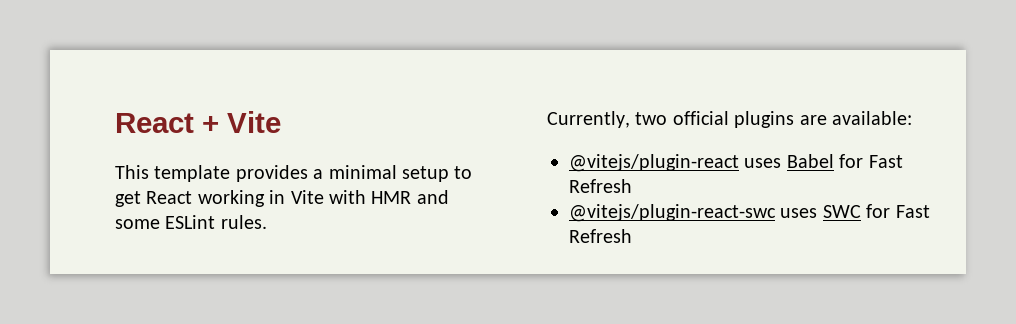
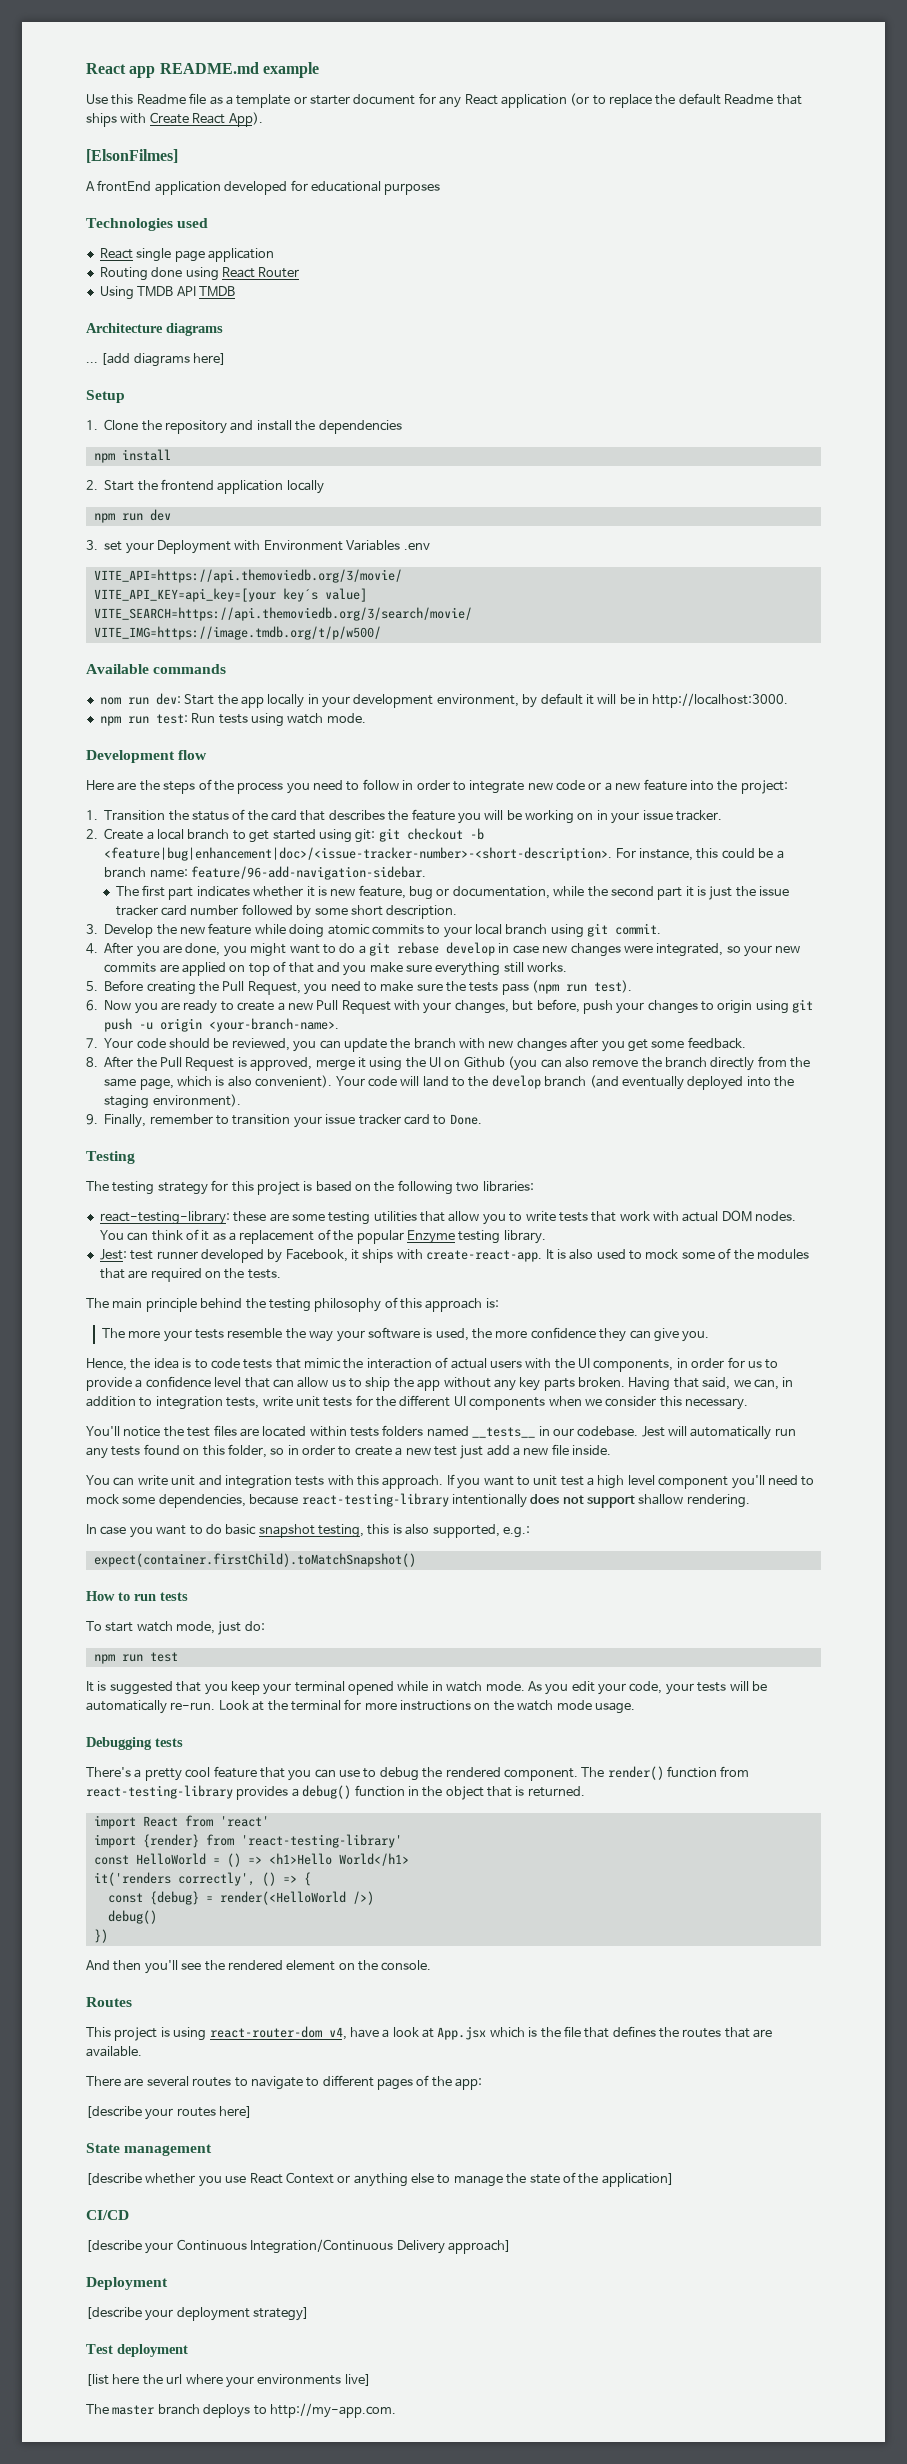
[115,111,281,133] [115,165,473,182] [115,190,449,207] [115,215,267,229] [547,111,912,128] [569,154,903,172] [569,179,632,193] [569,204,930,222] [569,229,632,243] React + Vite // This template provides a minimal setup to get React working in Vite with HMR and some ESLint rules. // Currently, two official plugins are available: // @vitejs/plugin-react uses Babel for Fast Refresh // @vitejs/plugin-react-swc uses SWC for Fast Refresh -> [86,62,319,78] [86,93,802,108] [86,112,263,127] [86,149,178,163] [86,180,441,195] [86,218,209,231] [99,248,274,262] [99,267,300,281] [99,286,235,300] [86,323,223,336] [86,353,227,367] [86,390,125,403] [86,419,402,434] [93,449,171,463] [86,479,324,494] [93,509,171,523] [86,540,430,554] [93,569,402,583] [93,588,367,602] [93,607,472,621] [93,626,381,640] [86,664,227,674] [99,693,789,708] [99,713,366,727] [86,750,208,763] [86,779,788,794] [86,809,722,824] [86,828,484,843] [104,847,784,861] [104,866,426,880] [115,885,790,900] [115,904,458,919] [86,923,662,938] [86,942,801,957] [104,961,568,976] [86,980,633,995] [86,999,814,1014] [104,1018,340,1032] [86,1037,746,1052] [86,1056,811,1071] [104,1075,794,1090] [104,1094,241,1109] [86,1114,482,1128] [86,1151,135,1164] [86,1180,534,1195] [99,1210,797,1225] [99,1229,546,1244] [99,1248,809,1263] [99,1268,281,1282] [86,1297,499,1312] [101,1327,710,1342] [86,1357,779,1372] [86,1376,794,1391] [86,1395,748,1410] [86,1425,796,1440] [86,1444,612,1459] [86,1474,815,1489] [86,1493,750,1508] [86,1524,530,1538] [93,1553,416,1567] [86,1591,188,1601] [86,1621,265,1635] [93,1652,178,1664] [86,1681,767,1695] [86,1699,635,1714] [86,1737,183,1750] [86,1766,750,1781] [86,1785,585,1800] [93,1815,269,1829] [93,1834,402,1848] [93,1853,409,1867] [93,1872,311,1886] [107,1891,374,1905] [107,1910,157,1924] [93,1929,108,1943] [86,1960,432,1974] [86,1997,132,2007] [86,2026,773,2041] [86,2046,142,2057] [86,2075,483,2090] [86,2106,253,2120] [86,2143,213,2156] [86,2172,674,2187] [86,2210,129,2220] [86,2239,511,2254] [86,2277,168,2290] [86,2307,310,2321] [86,2344,188,2357] [86,2374,371,2388] [86,2403,396,2418] React app README.md example // Use this Readme file as a template or starter document for any React application (or to replace the default Readme that ships with Create React App). // [ElsonFilmes] // A frontEnd application developed for educational purposes // Technologies used // React single page application // Routing done using React Router // Using TMDB API TMDB // Architecture diagrams // ... [add diagrams here] // Setup // 1. Clone the repository and install the dependencies // npm install // 2. Start the frontend application locally // npm run dev // 3. set your Deployment with Environment Variables .env // VITE_API=https://api.themoviedb.org/3/movie/ // VITE_API_KEY=api_key=[your key´s value] // VITE_SEARCH=https://api.themoviedb.org/3/search/movie/ // VITE_IMG=https://image.tmdb.org/t/p/w500/ // Available commands // nom run dev: Start the app locally in your development environment, by default it will be in http://localhost:3000. // npm run test: Run tests using watch mode. // Development flow // Here are the steps of the process you need to follow in order to integrate new code or a new feature into the project: // 1. Transition the status of the card that describes the feature you will be working on in your issue tracker. // 2. Create a local branch to get started using git: git checkout -b <feature|bug|enhancement|doc>/<issue-tracker-number>-<short-description>. For instance, this could be a branch name: feature/96-add-navigation-sidebar. // The first part indicates whether it is new feature, bug or documentation, while the second part it is just the issue tracker card number followed by some short description. // 3. Develop the new feature while doing atomic commits to your local branch using git commit. // 4. After you are done, you might want to do a git rebase develop in case new changes were integrated, so your new commits are applied on top of that and you make sure everything still works. // 5. Before creating the Pull Request, you need to make sure the tests pass (npm run test). // 6. Now you are ready to create a new Pull Request with your changes, but before, push your changes to origin using git push -u origin <your-branch-name>. // 7. Your code should be reviewed, you can update the branch with new changes after you get some feedback. // 8. After the Pull Request is approved, merge it using the UI on Github (you can also remove the branch directly from the same page, which is also convenient). Your code will land to the develop branch (and eventually deployed into the staging environment). // 9. Finally, remember to transition your issue tracker card to Done. // Testing // The testing strategy for this project is based on the following two libraries: // react-testing-library: these are some testing utilities that allow you to write tests that work with actual DOM nodes. You can think of it as a replacement of the popular Enzyme testing library. // Jest: test runner developed by Facebook, it ships with create-react-app. It is also used to mock some of the modules that are required on the tests. // The main principle behind the testing philosophy of this approach is: // The more your tests resemble the way your software is used, the more confidence they can give you. // Hence, the idea is to code tests that mimic the interaction of actual users with the UI components, in order for us to provide a confidence level that can allow us to ship the app without any key parts broken. Having that said, we can, in addition to integration tests, write unit tests for the different UI components when we consider this necessary. // You'll notice the test files are located within tests folders named __tests__ in our codebase. Jest will automatically run any tests found on this folder, so in order to create a new test just add a new file inside. // You can write unit and integration tests with this approach. If you want to unit test a high level component you'll need to mock some dependencies, because react-testing-library intentionally does not support shallow rendering. // In case you want to do basic snapshot testing, this is also supported, e.g.: // expect(container.firstChild).toMatchSnapshot() // How to run tests // To start watch mode, just do: // npm run test // It is suggested that you keep your terminal opened while in watch mode. As you edit your code, your tests will be automatically re-run. Look at the terminal for more instructions on the watch mode usage. // Debugging tests // There's a pretty cool feature that you can use to debug the rendered component. The render() function from react-testing-library provides a debug() function in the object that is returned. // import React from 'react' // import {render} from 'react-testing-library' // const HelloWorld = () => <h1>Hello World</h1> // it('renders correctly', () => { // const {debug} = render(<HelloWorld />) // debug() // }) // And then you'll see the rendered element on the console. // Routes // This project is using react-router-dom v4, have a look at App.jsx which is the file that defines the routes that are available. // There are several routes to navigate to different pages of the app: // [describe your routes here] // State management // [describe whether you use React Context or anything else to manage the state of the application] // CI/CD // [describe your Continuous Integration/Continuous Delivery approach] // Deployment // [describe your deployment strategy] // Test deployment // [list here the url where your environments live] // The master branch deploys to http://my-app.com.

